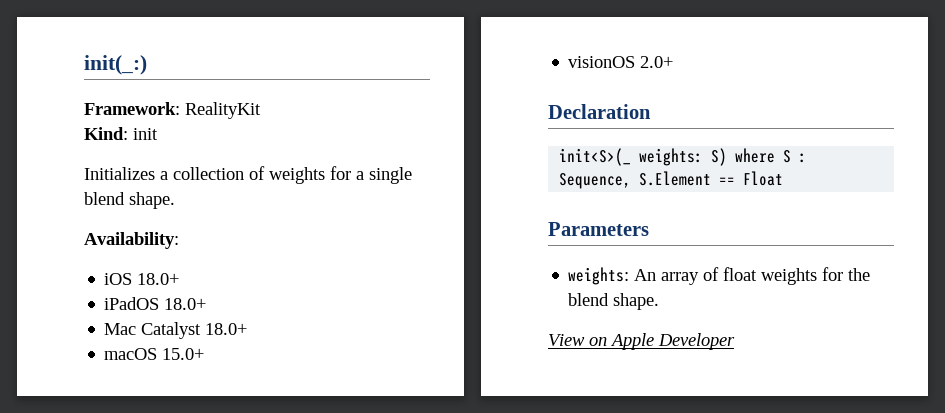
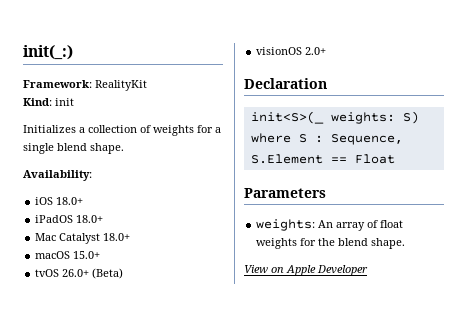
(205, 354) none -> [35,268,124,279] // tvOS 26.0+ (Beta)

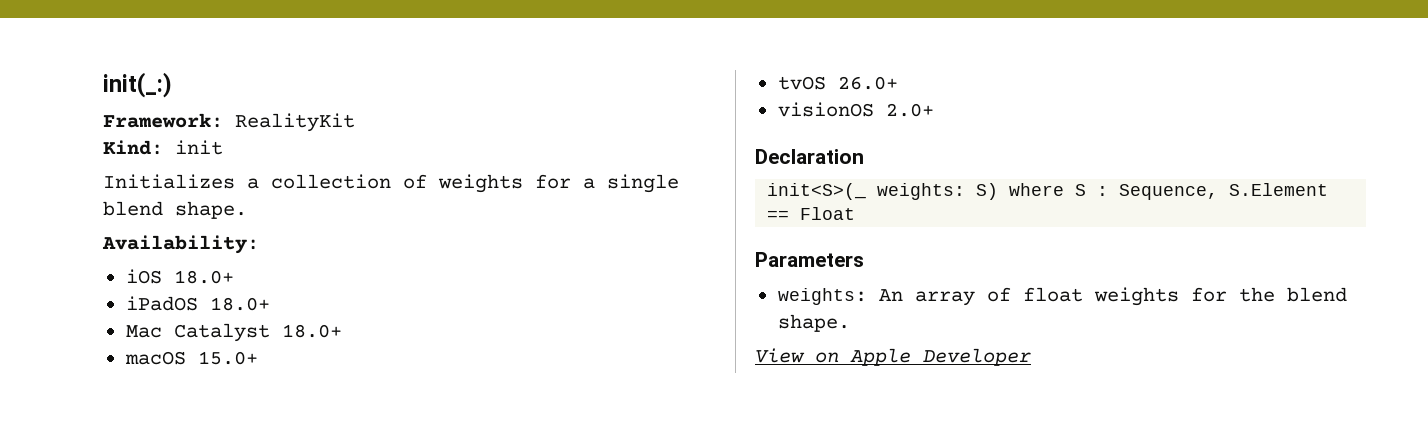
[92,268,124,279] (Beta) -> (898, 83) none

